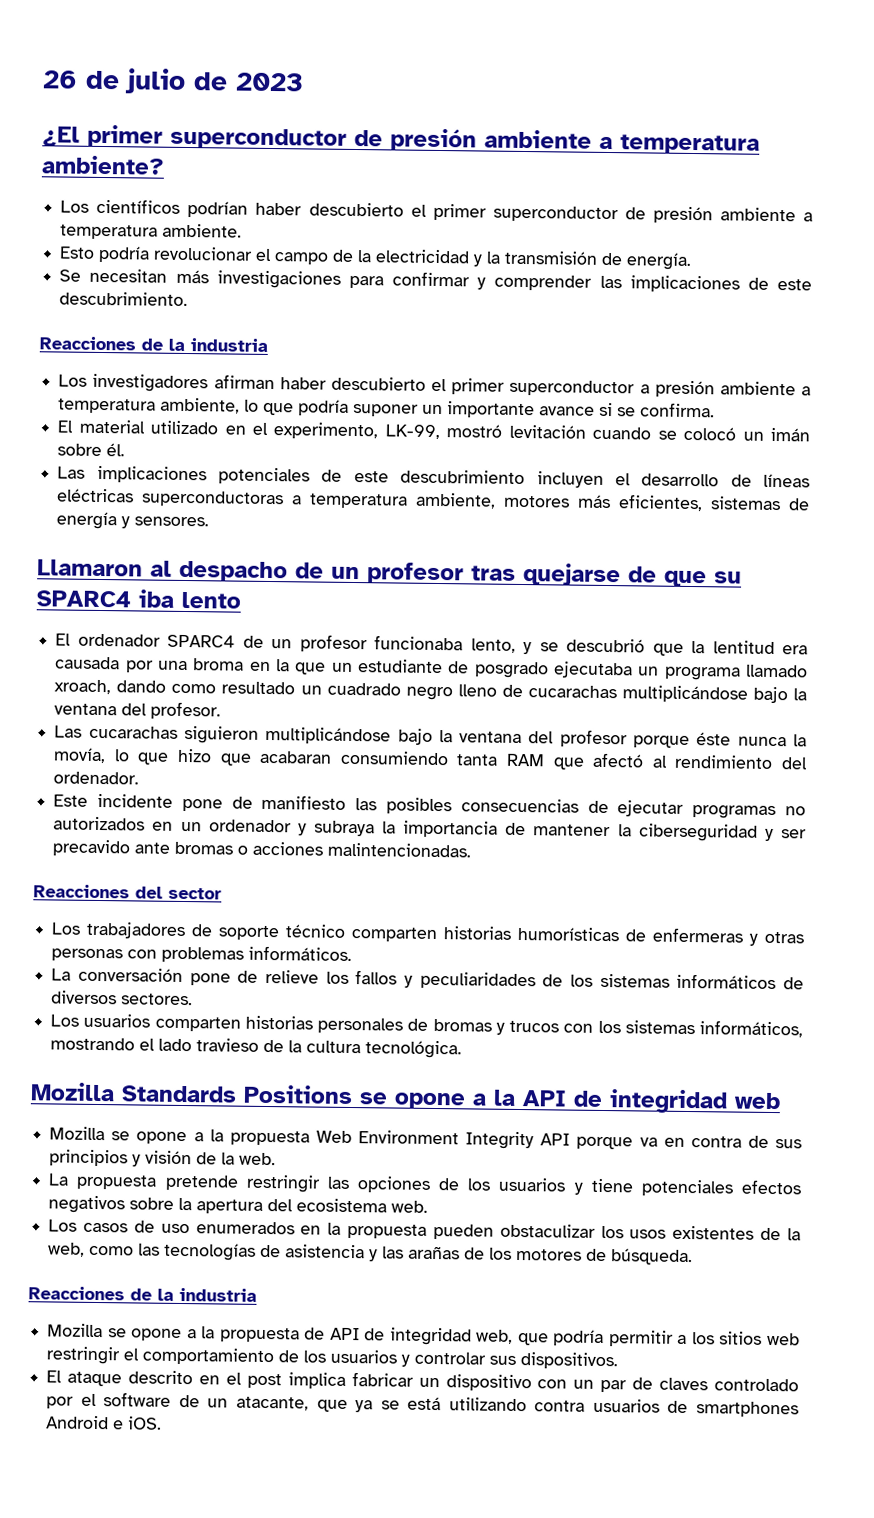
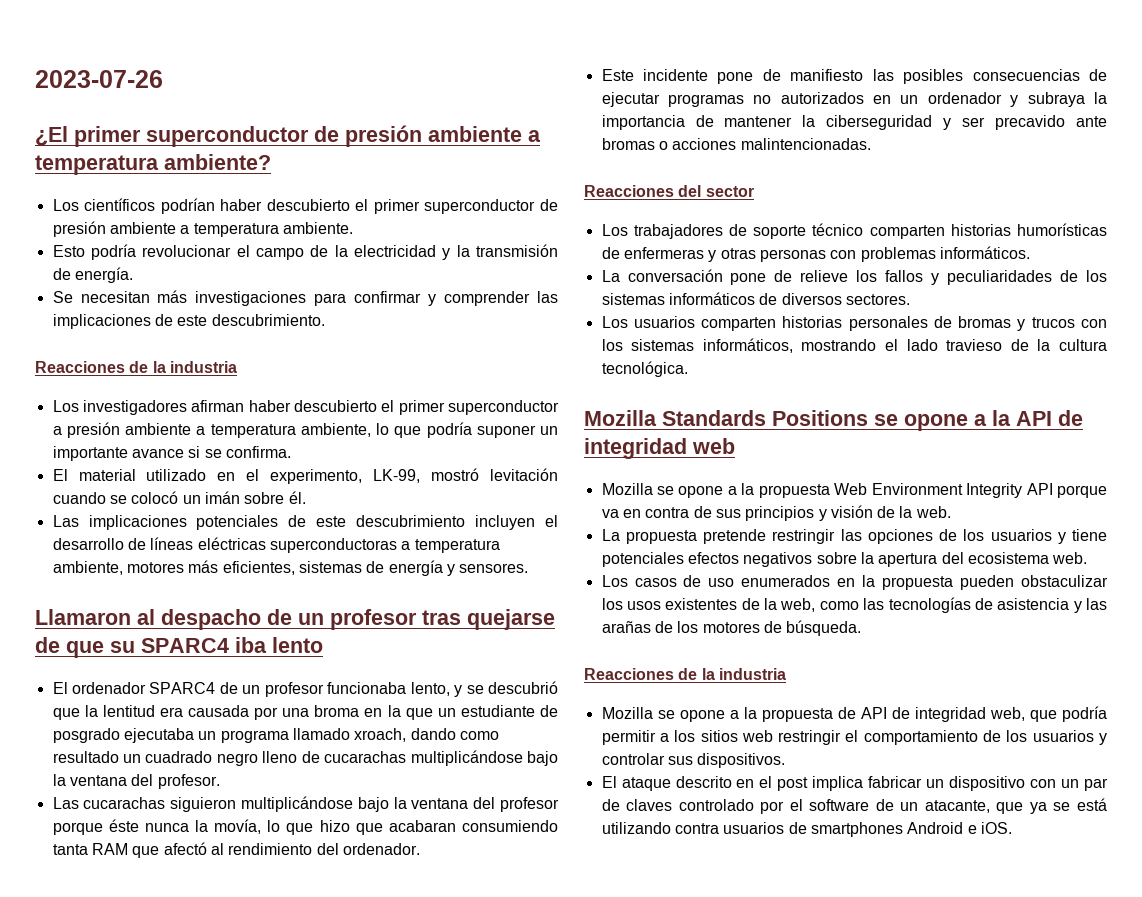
[42,68,304,94] 26 de julio de 2023 -> [35,70,163,88] 2023-07-26

